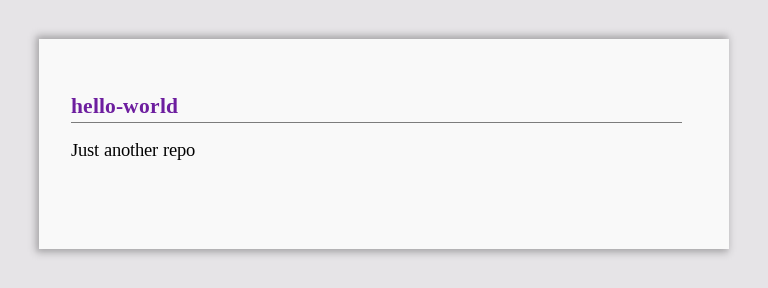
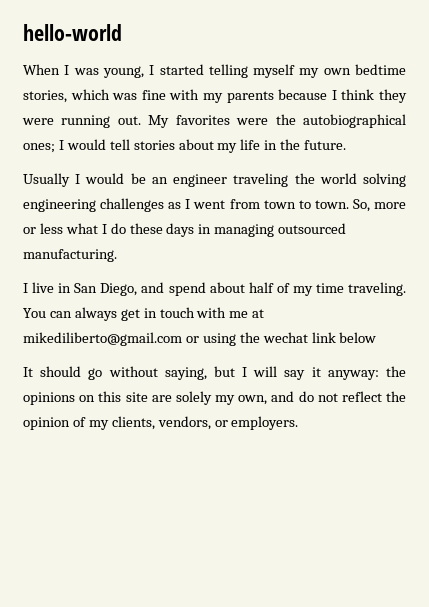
[71,143,195,160] Just another repo -> [23,64,407,78] [23,89,408,103] [22,114,407,128] [23,139,347,153] [23,173,407,187] [23,198,407,212] [23,223,347,237] [23,249,117,262] [23,282,406,296] [23,307,265,321] [23,332,377,346] [23,366,407,380] [23,391,406,405] [23,416,299,430] When I was young, I started telling myself my own bedtime stories, which was fine with my parents because I think they were running out. My favorites were the autobiographical ones; I would tell stories about my life in the future. // Usually I would be an engineer traveling the world solving engineering challenges as I went from town to town. So, more or less what I do these days in managing outsourced manufacturing. // I live in San Diego, and spend about half of my time traveling. You can always get in touch with me at mikediliberto@gmail.com or using the wechat link below // It should go without saying, but I will say it anyway: the opinions on this site are solely my own, and do not reflect the opinion of my clients, vendors, or employers.

